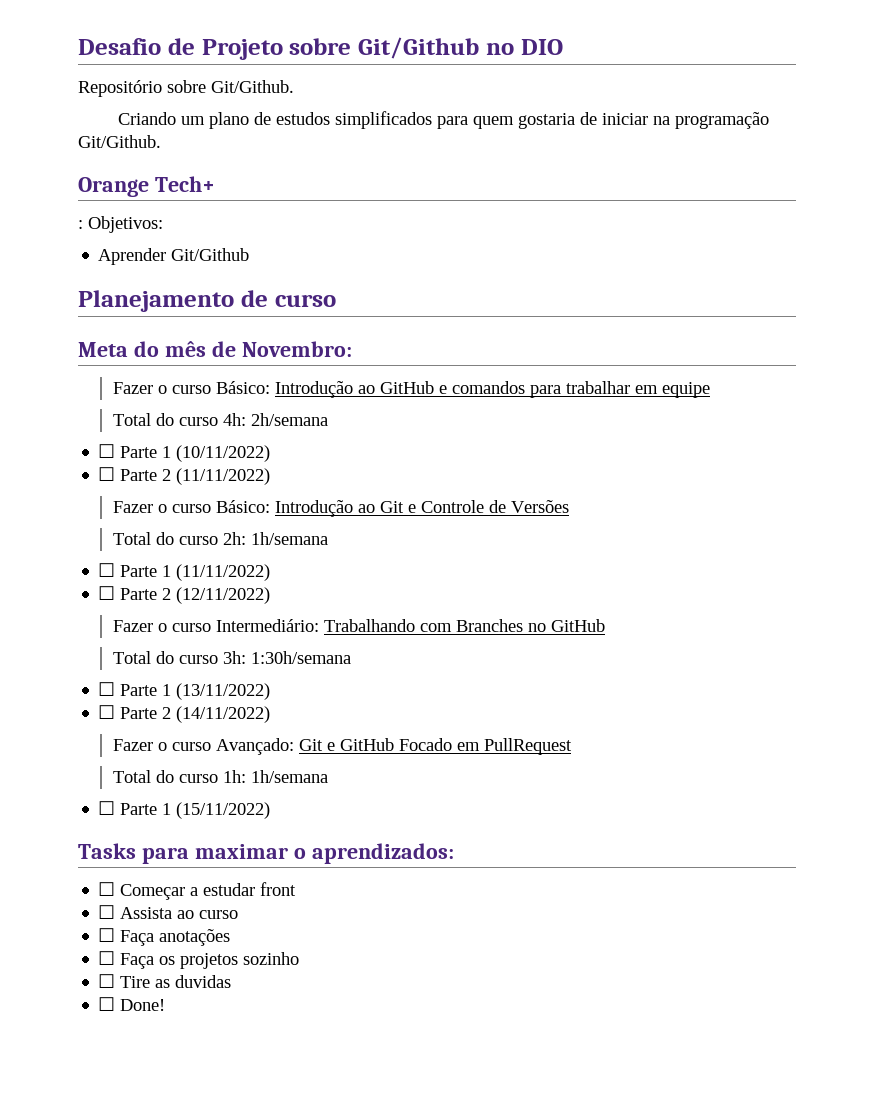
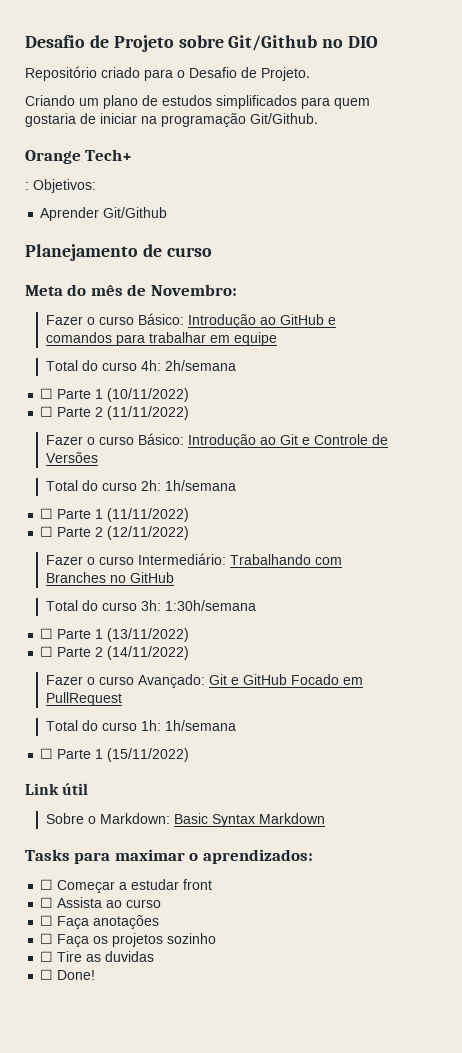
[167,80,294,93] sobre Git/Github. -> [101,67,310,81] criado para o Desafio de Projeto.
(271, 810) none -> [25,783,89,795] [46,813,326,827] // Link útil // Sobre o Markdown: Basic Syntax Markdown

